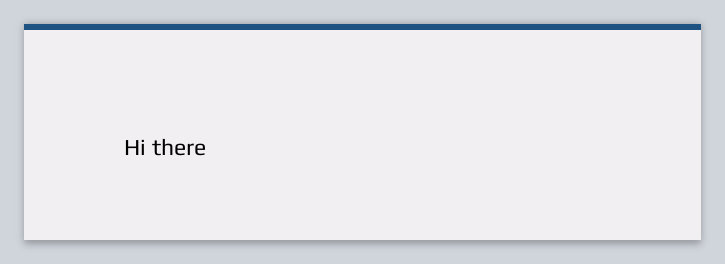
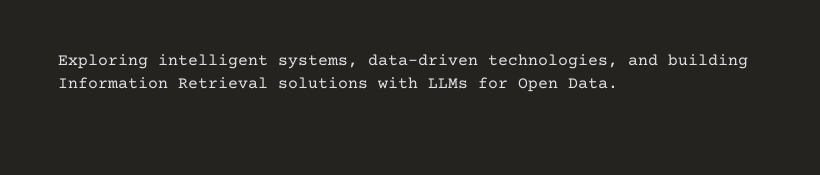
[124,138,207,156] Hi there -> [58,54,748,69] [58,77,618,92] Exploring intelligent systems, data-driven technologies, and building Information Retrieval solutions with LLMs for Open Data.

